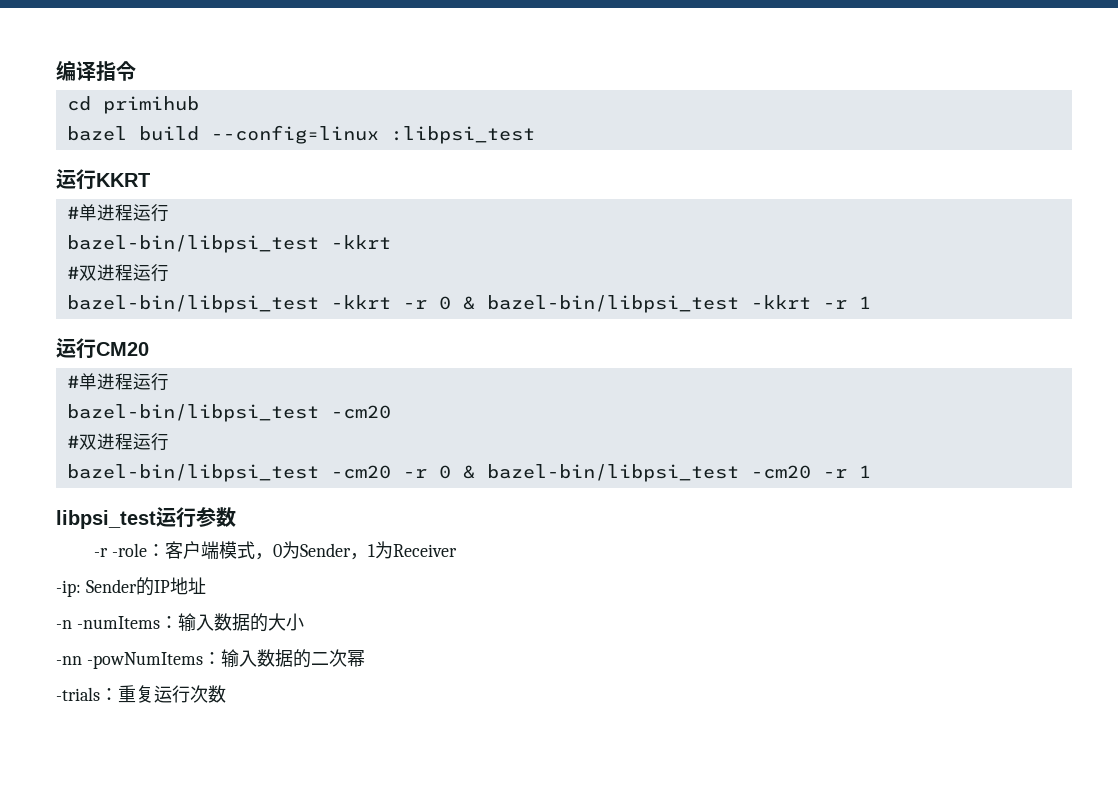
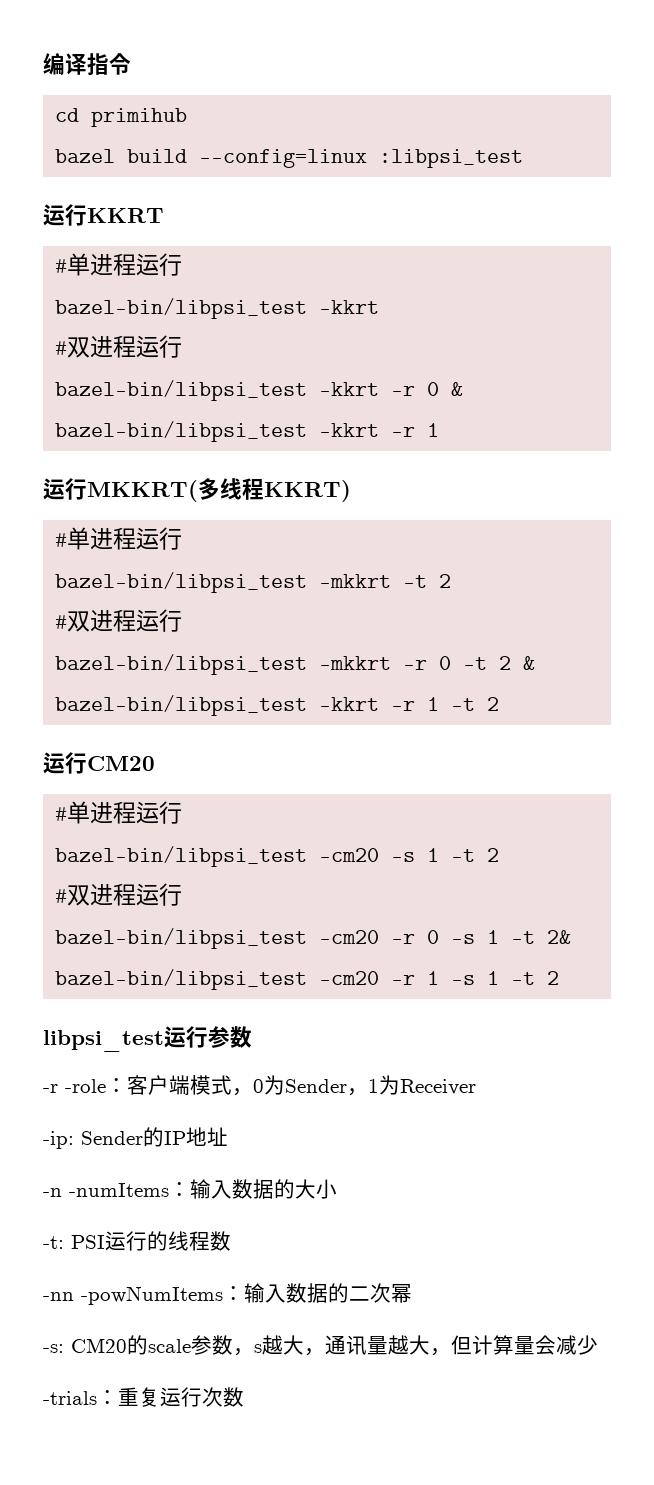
(871, 302) none -> [43,478,351,502] [55,527,183,550] [55,572,452,593] [55,609,183,632] [55,654,536,675] [55,695,500,716] // 运行MKKRT(多线程KKRT) // #单进程运行 // bazel-bin/libpsi_test -mkkrt -t 2 // #双进程运行 // bazel-bin/libpsi_test -mkkrt -r 0 -t 2 & bazel-bin/libpsi_test -kkrt -r 1 -t 2
(391, 412) none -> [391,848,500,862] -s 1 -t 2
[462,465,475,479] & -> [451,930,572,944] -s 1 -t 2&
(871, 471) none -> [451,971,560,985] -s 1 -t 2
(304, 622) none -> [43,1231,231,1251] // -t: PSI运行的线程数
(365, 658) none -> [43,1335,598,1356] // -s: CM20的scale参数，s越大，通讯量越大，但计算量会减少

